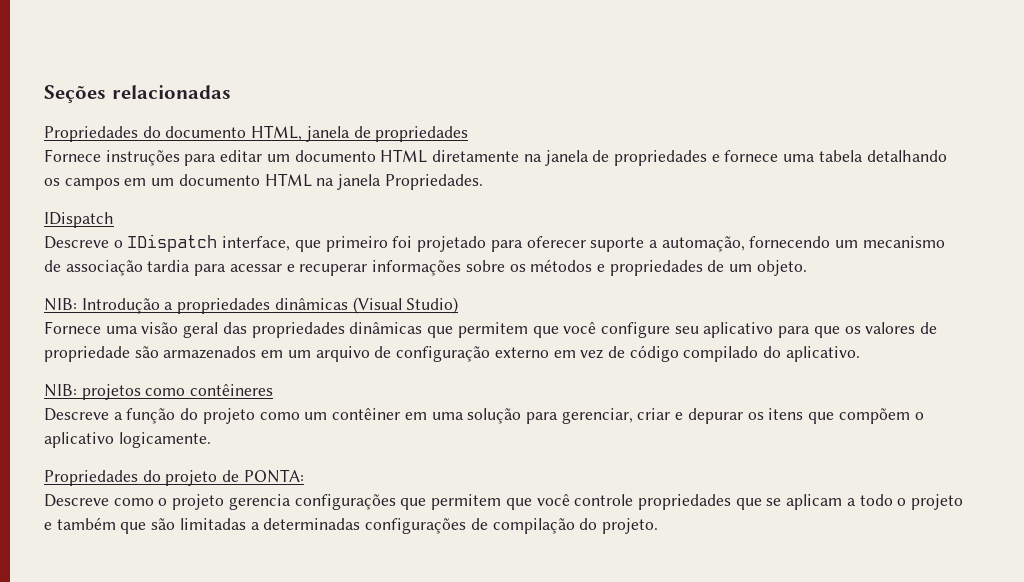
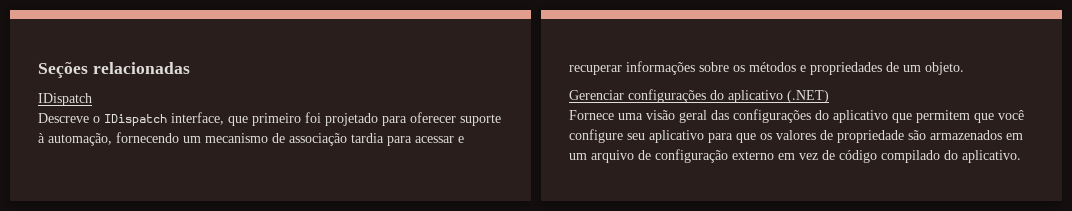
[44,125,469,142] [44,149,947,166] [44,173,483,190] // Propriedades do documento HTML, janela de propriedades // Fornece instruções para editar um documento HTML diretamente na janela de propriedades e fornece uma tabela detalhando os campos em um documento HTML na janela Propriedades. -> (190, 68) none
[648,240,658,248] a -> [38,133,45,143] à
[44,297,459,314] NIB: Introdução a propriedades dinâmicas (Visual Studio) -> [569,89,829,103] Gerenciar configurações do aplicativo (.NET)
[251,322,423,338] propriedades dinâmicas -> [733,109,888,123] configurações do aplicativo
[44,384,274,400] [44,408,924,424] [44,432,211,448] [44,469,304,486] [44,494,964,510] [44,517,658,534] // NIB: projetos como contêineres // Descreve a função do projeto como um contêiner em uma solução para gerenciar, criar e depurar os itens que compõem o aplicativo logicamente. // Propriedades do projeto de PONTA: // Descreve como o projeto gerencia configurações que permitem que você controle propriedades que se aplicam a todo o projeto e também que são limitadas a determinadas configurações de compilação do projeto. -> (1021, 156) none

